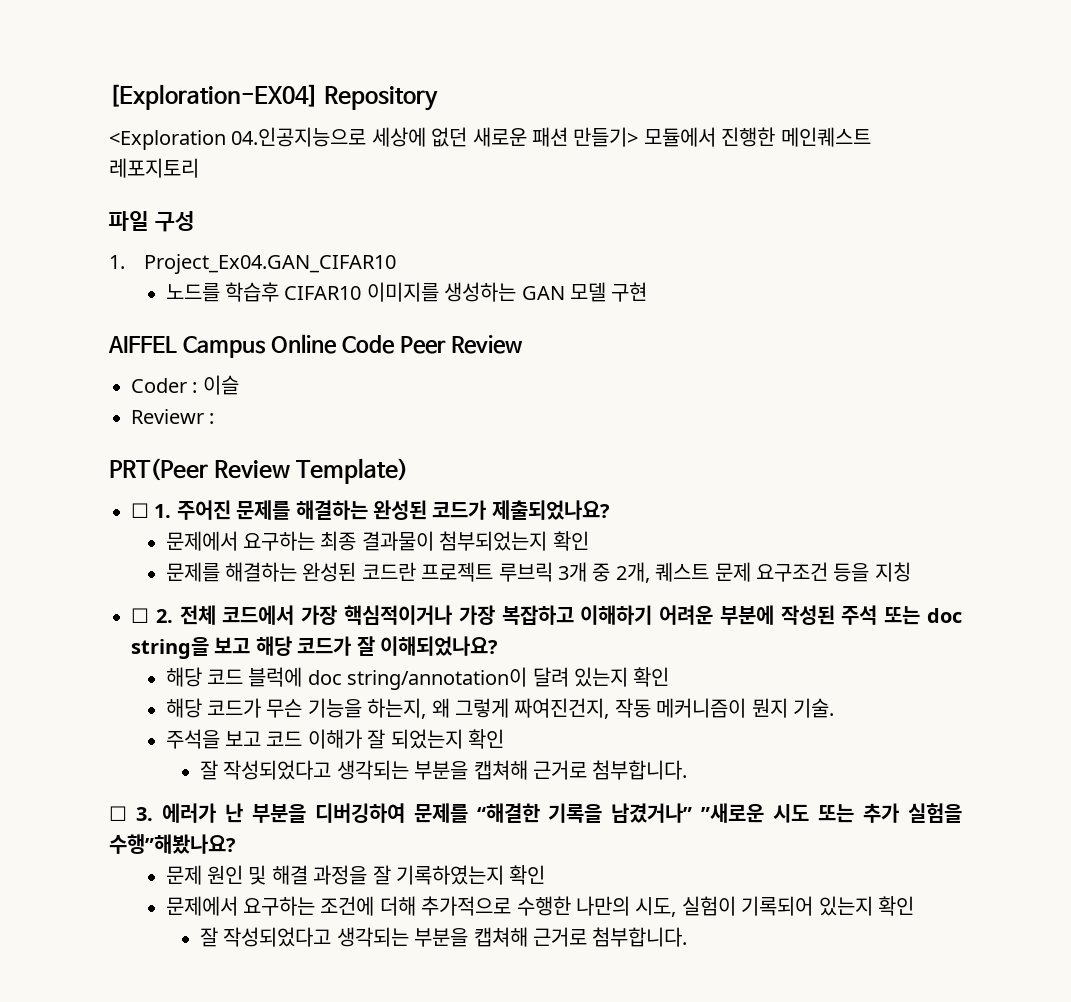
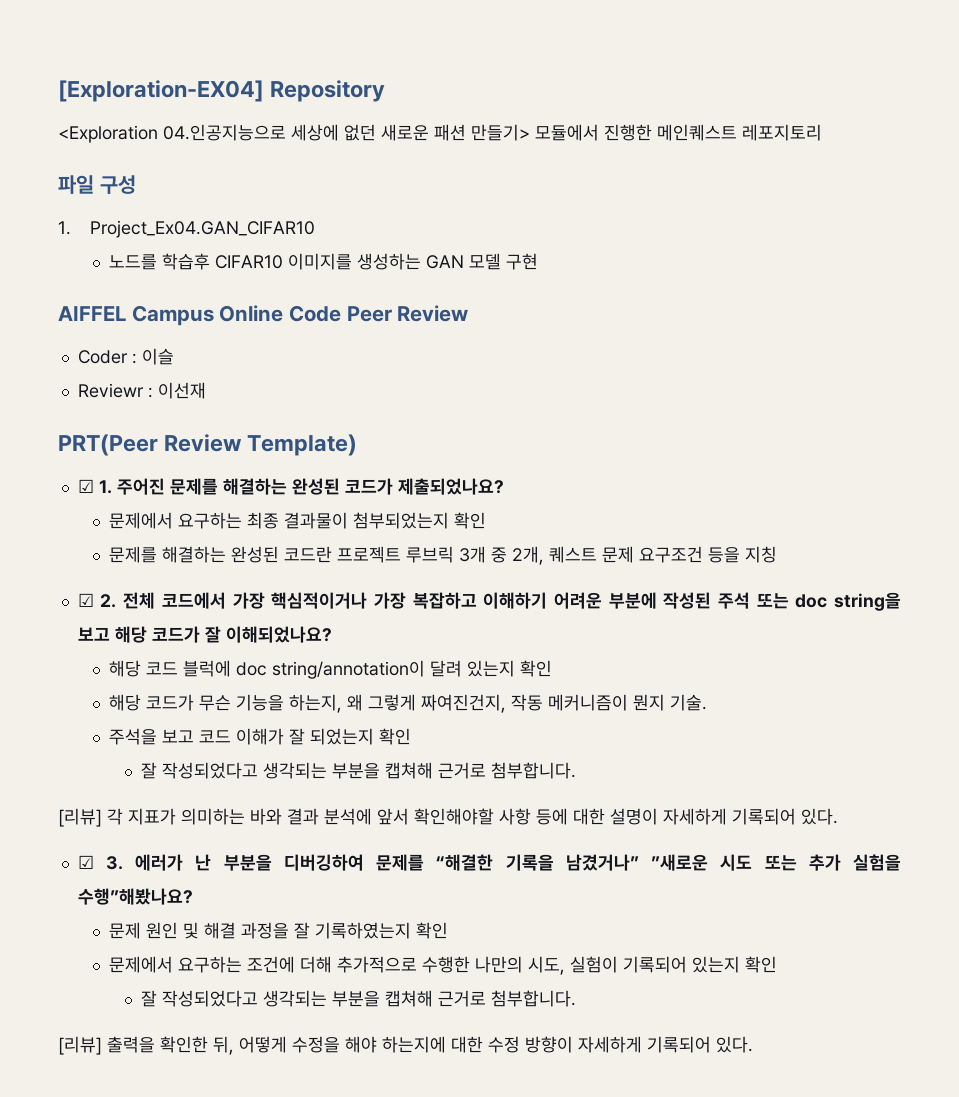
(215, 418) none -> [157,382,206,399] 이선재
[131,503,149,518] ☐ -> [77,479,94,493] ☑
[131,608,149,623] ☐ -> [77,593,94,607] ☑
[109,806,127,821] ☐ -> [58,808,838,827] [77,855,94,869] [리뷰] 각 지표가 의미하는 바와 결과 분석에 앞서 확인해야할 사항 등에 대한 설명이 자세하게 기록되어 있다. // ☑
(688, 937) none -> [58,1036,753,1055] // [리뷰] 출력을 확인한 뒤, 어떻게 수정을 해야 하는지에 대한 수정 방향이 자세하게 기록되어 있다.

